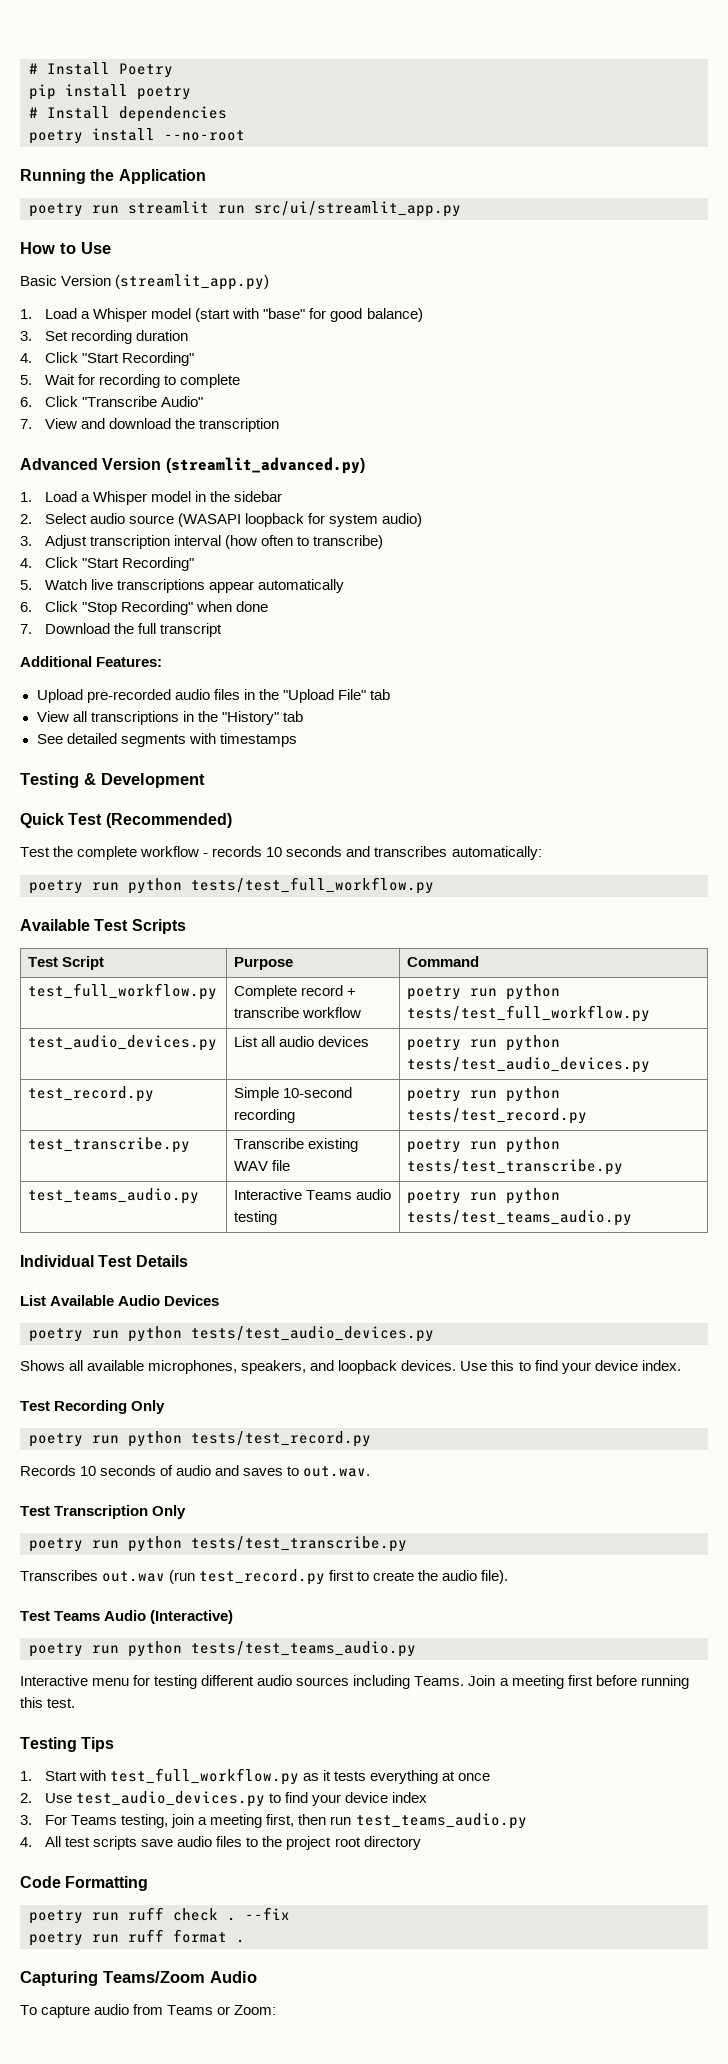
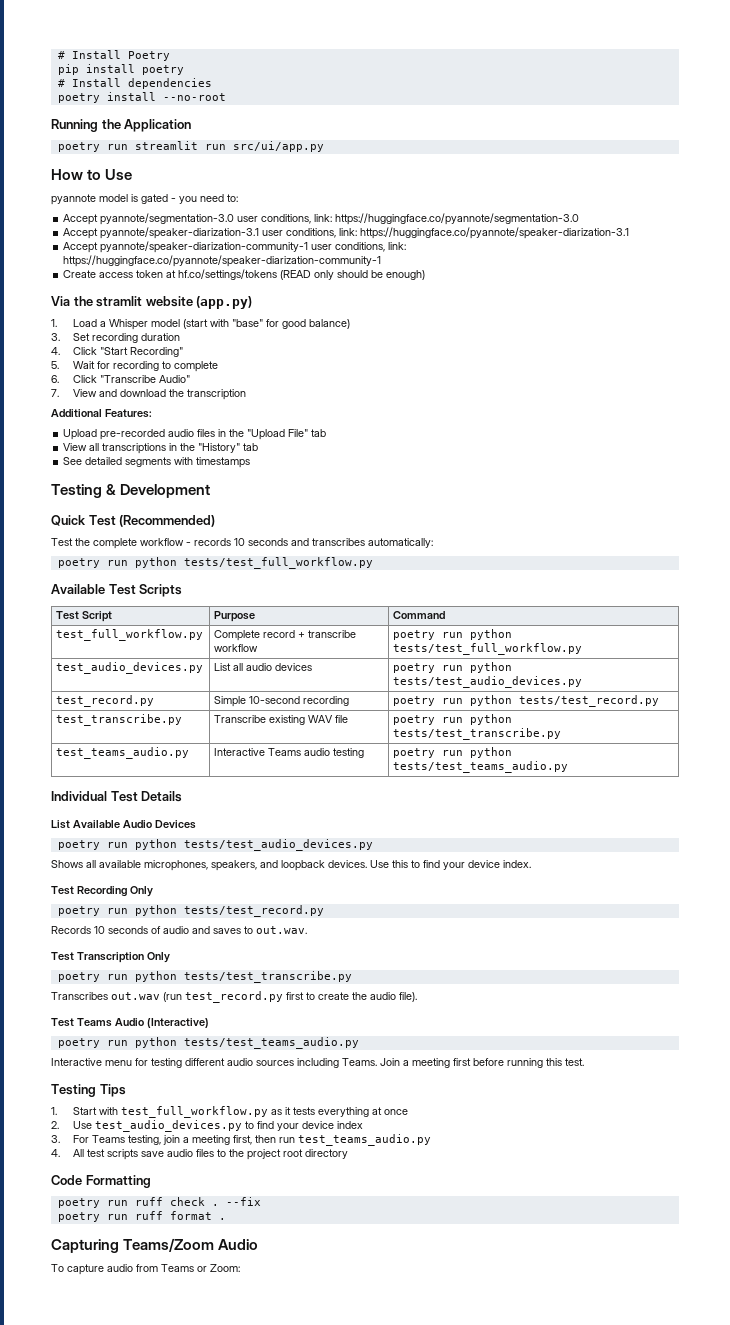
[254,201,461,217] src/ui/streamlit_app.py -> [232,141,324,152] src/ui/app.py
[20,274,270,290] Basic Version (streamlit_app.py) -> [51,194,238,205] [63,213,580,225] [63,227,630,239] [63,241,407,253] [63,255,382,267] [63,269,426,280] [51,296,253,309] pyannote model is gated - you need to: // Accept pyannote/segmentation-3.0 user conditions, link: https://huggingface.co/pyannote/segmentation-3.0 // Accept pyannote/speaker-diarization-3.1 user conditions, link: https://huggingface.co/pyannote/speaker-diarization-3.1 // Accept pyannote/speaker-diarization-community-1 user conditions, link: https://huggingface.co/pyannote/speaker-diarization-community-1 // Create access token at hf.co/settings/tokens (READ only should be enough) // Via the stramlit website (app.py)
[20,457,365,474] [20,491,283,505] [20,513,423,527] [20,535,384,549] [20,557,195,571] [20,579,345,593] [20,601,269,615] [20,623,223,637] // Advanced Version (streamlit_advanced.py) // 1. Load a Whisper model in the sidebar // 2. Select audio source (WASAPI loopback for system audio) // 3. Adjust transcription interval (how often to transcribe) // 4. Click "Start Recording" // 5. Watch live transcriptions appear automatically // 6. Click "Stop Recording" when done // 7. Download the full transcript -> (246, 394) none

